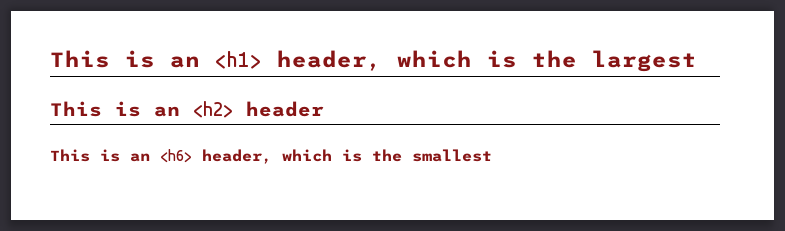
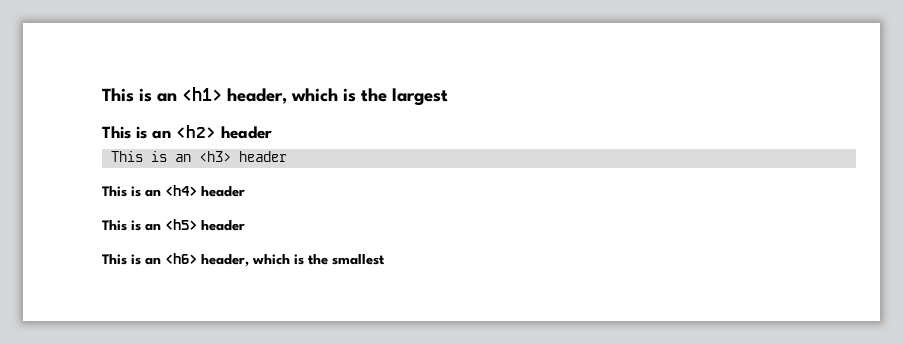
(324, 109) none -> [110,151,287,162] [102,185,245,197] [102,219,245,231] // This is an <h3> header // This is an <h4> header // This is an <h5> header

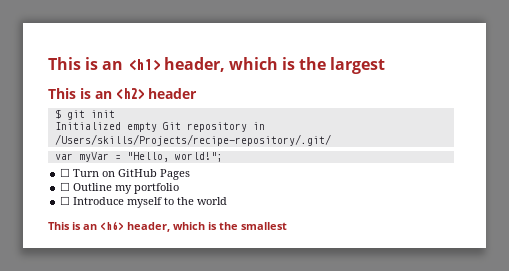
[110,151,287,162] [102,185,245,197] [102,219,245,231] This is an <h3> header // This is an <h4> header // This is an <h5> header -> [54,109,115,120] [54,122,265,132] [54,134,331,146] [54,152,223,162] [60,168,191,180] [60,182,180,194] [60,196,228,208] $ git init // Initialized empty Git repository in /Users/skills/Projects/recipe-repository/.git/ // var myVar = "Hello, world!"; // ☐ Turn on GitHub Pages // ☐ Outline my portfolio // ☐ Introduce myself to the world

